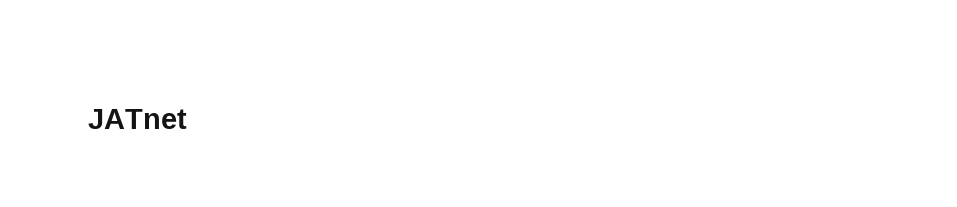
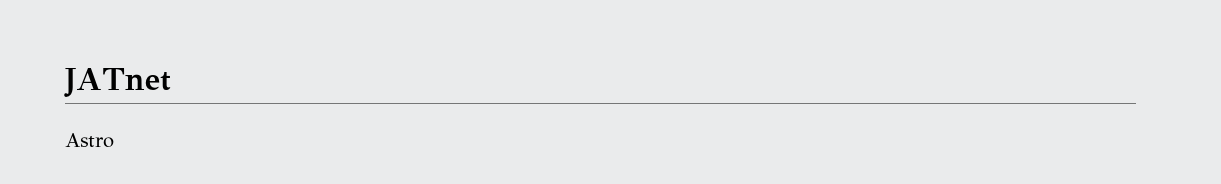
(187, 119) none -> [65,133,114,148] // Astro

